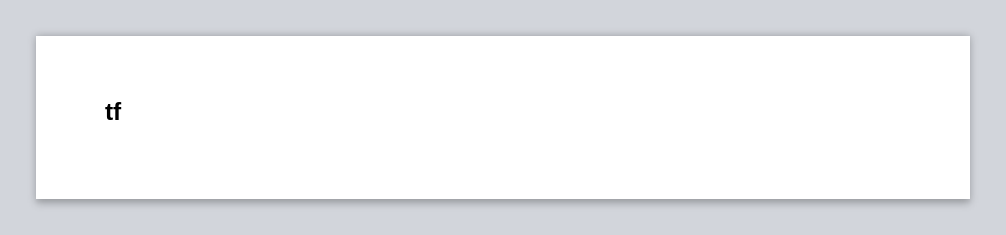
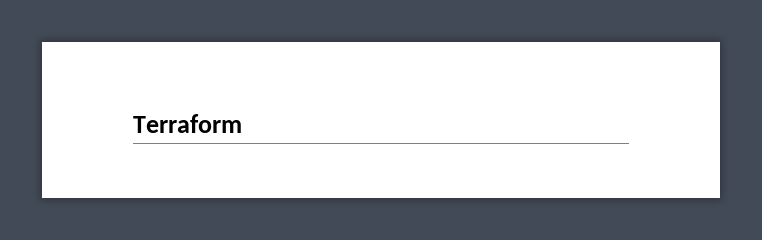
[105,102,122,120] tf -> [133,114,242,133] Terraform

